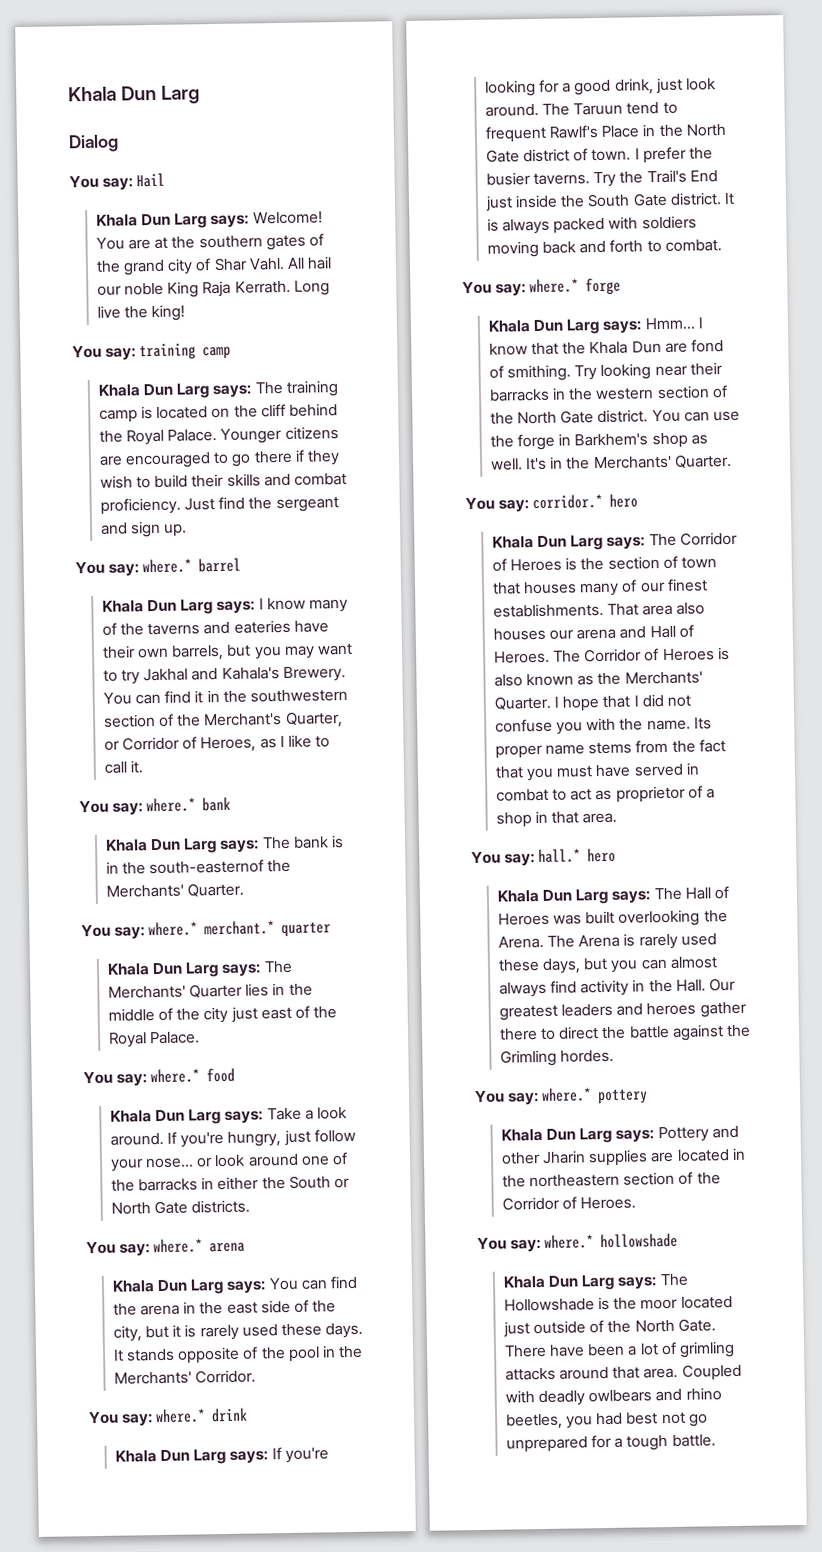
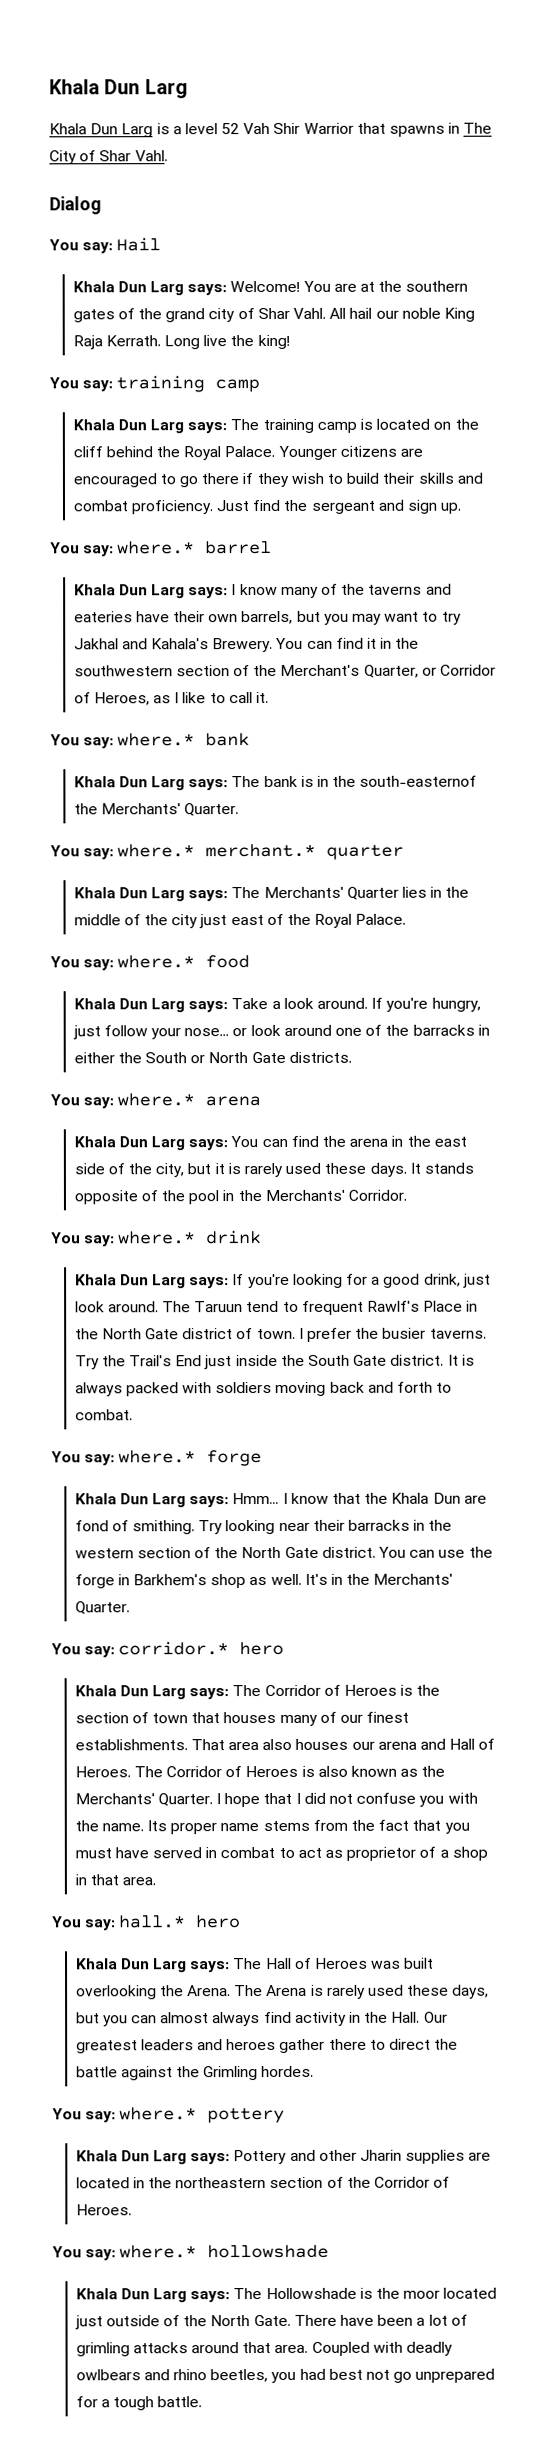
[68,85,201,104] Khala Dun Larg -> [49,79,188,99] [49,122,493,138] [49,150,168,165] Khala Dun Larg // Khala Dun Larg is a level 52 Vah Shir Warrior that spawns in The City of Shar Vahl.

